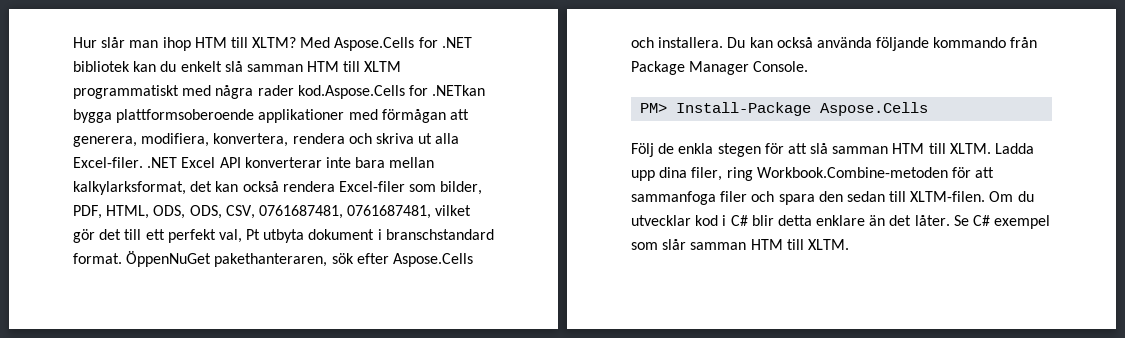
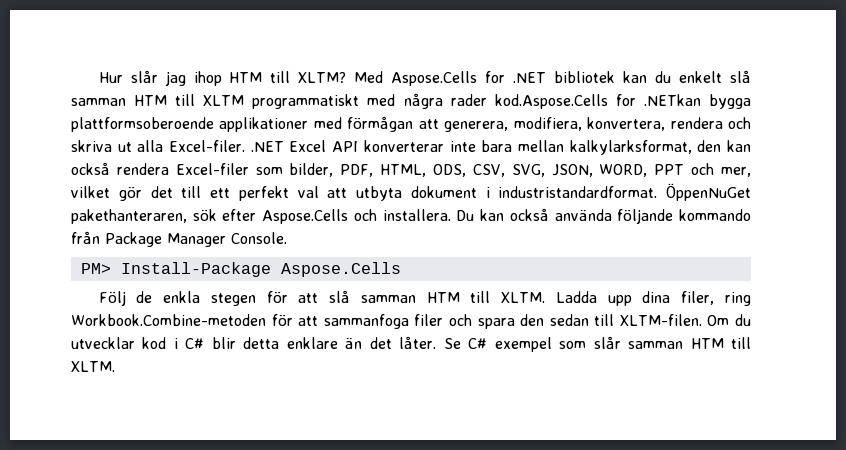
[129,40,159,48] man -> [164,71,186,86] jag
[190,181,213,192] det -> [697,140,722,152] den
[189,205,432,219] ODS, CSV, 0761687481, 0761687481, -> [472,163,751,177] CSV, SVG, JSON, WORD, PPT och mer,
[218,229,261,243] val, Pt -> [297,186,348,198] val att
[385,229,494,240] [73,253,122,264] branschstandard format. -> [498,186,658,198] industristandardformat.

